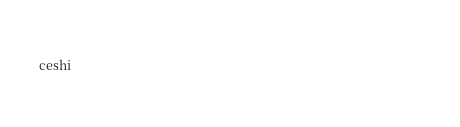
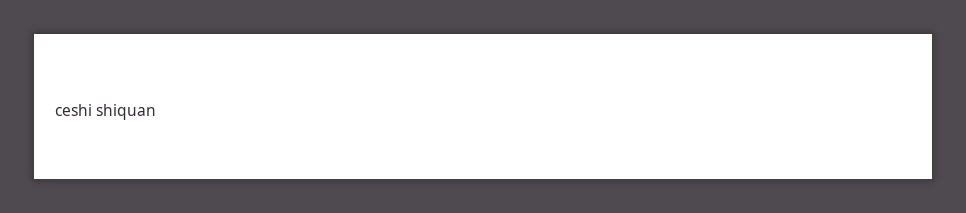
(71, 64) none -> [96,104,157,120] shiquan

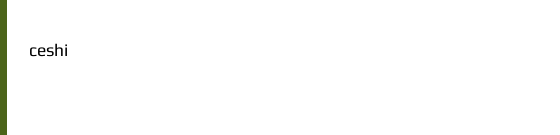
[96,104,157,120] shiquan -> (68, 50) none

